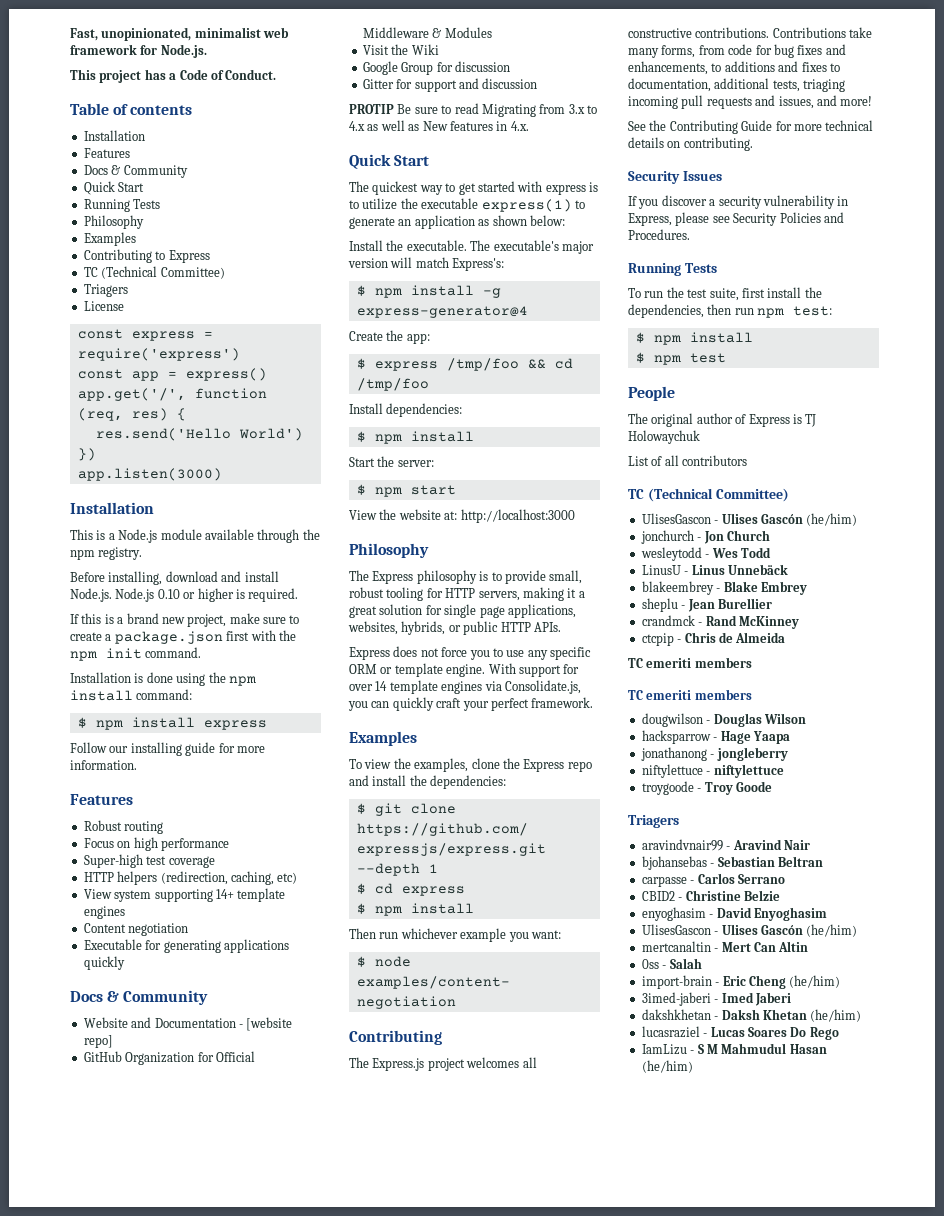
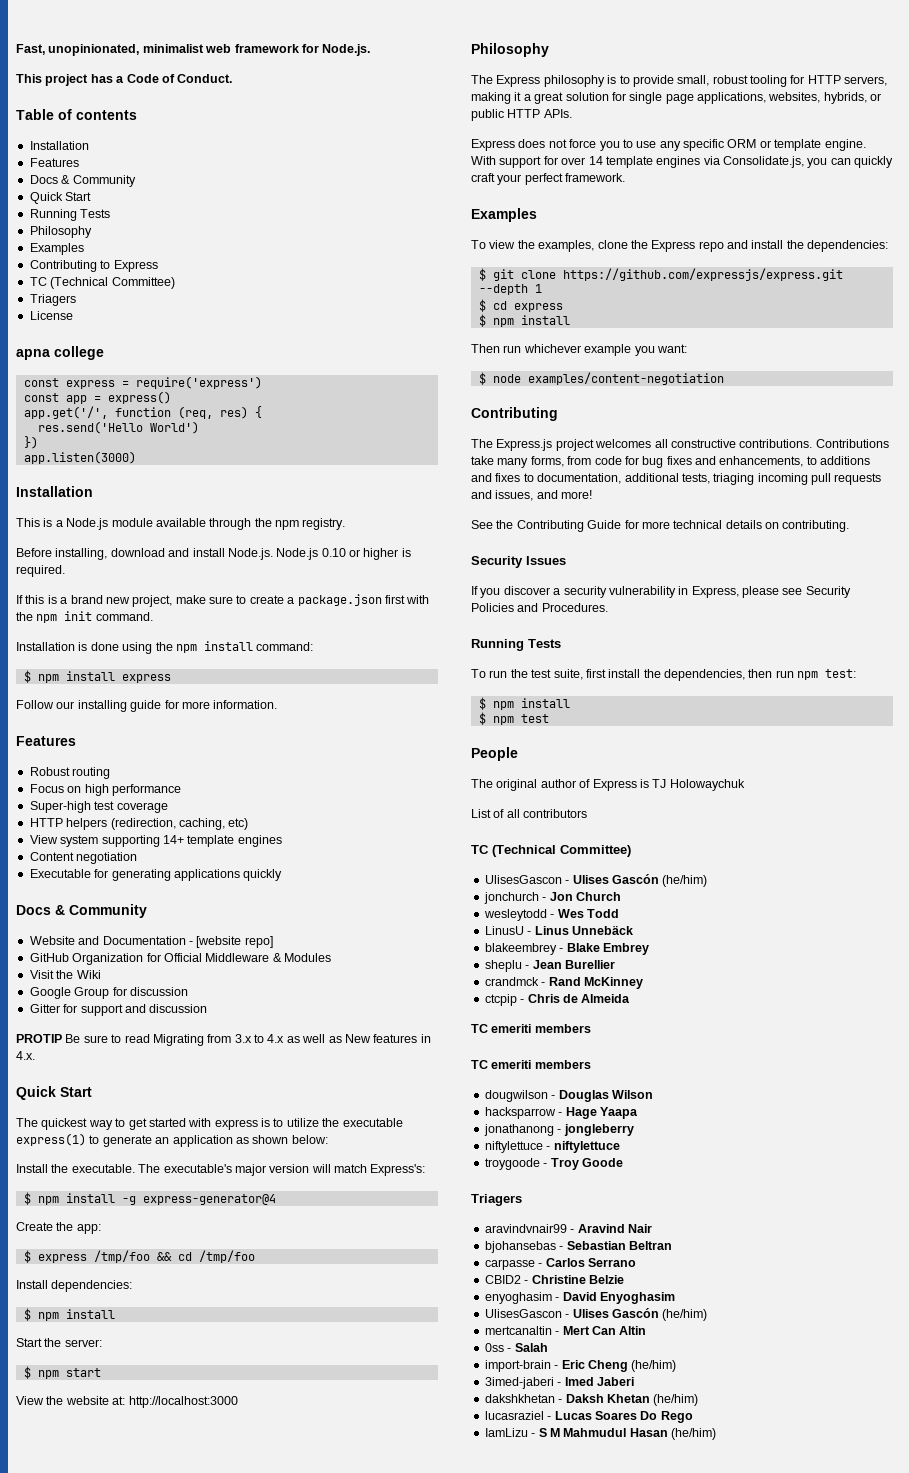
(124, 306) none -> [16,346,104,360] // apna college

